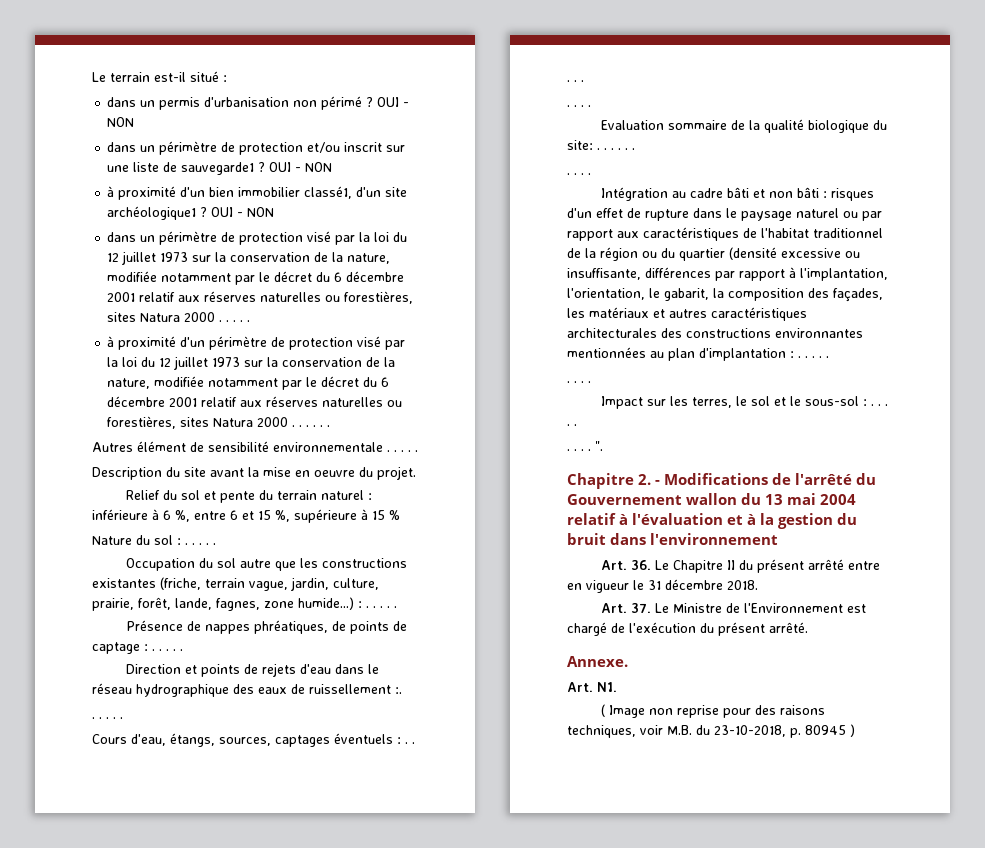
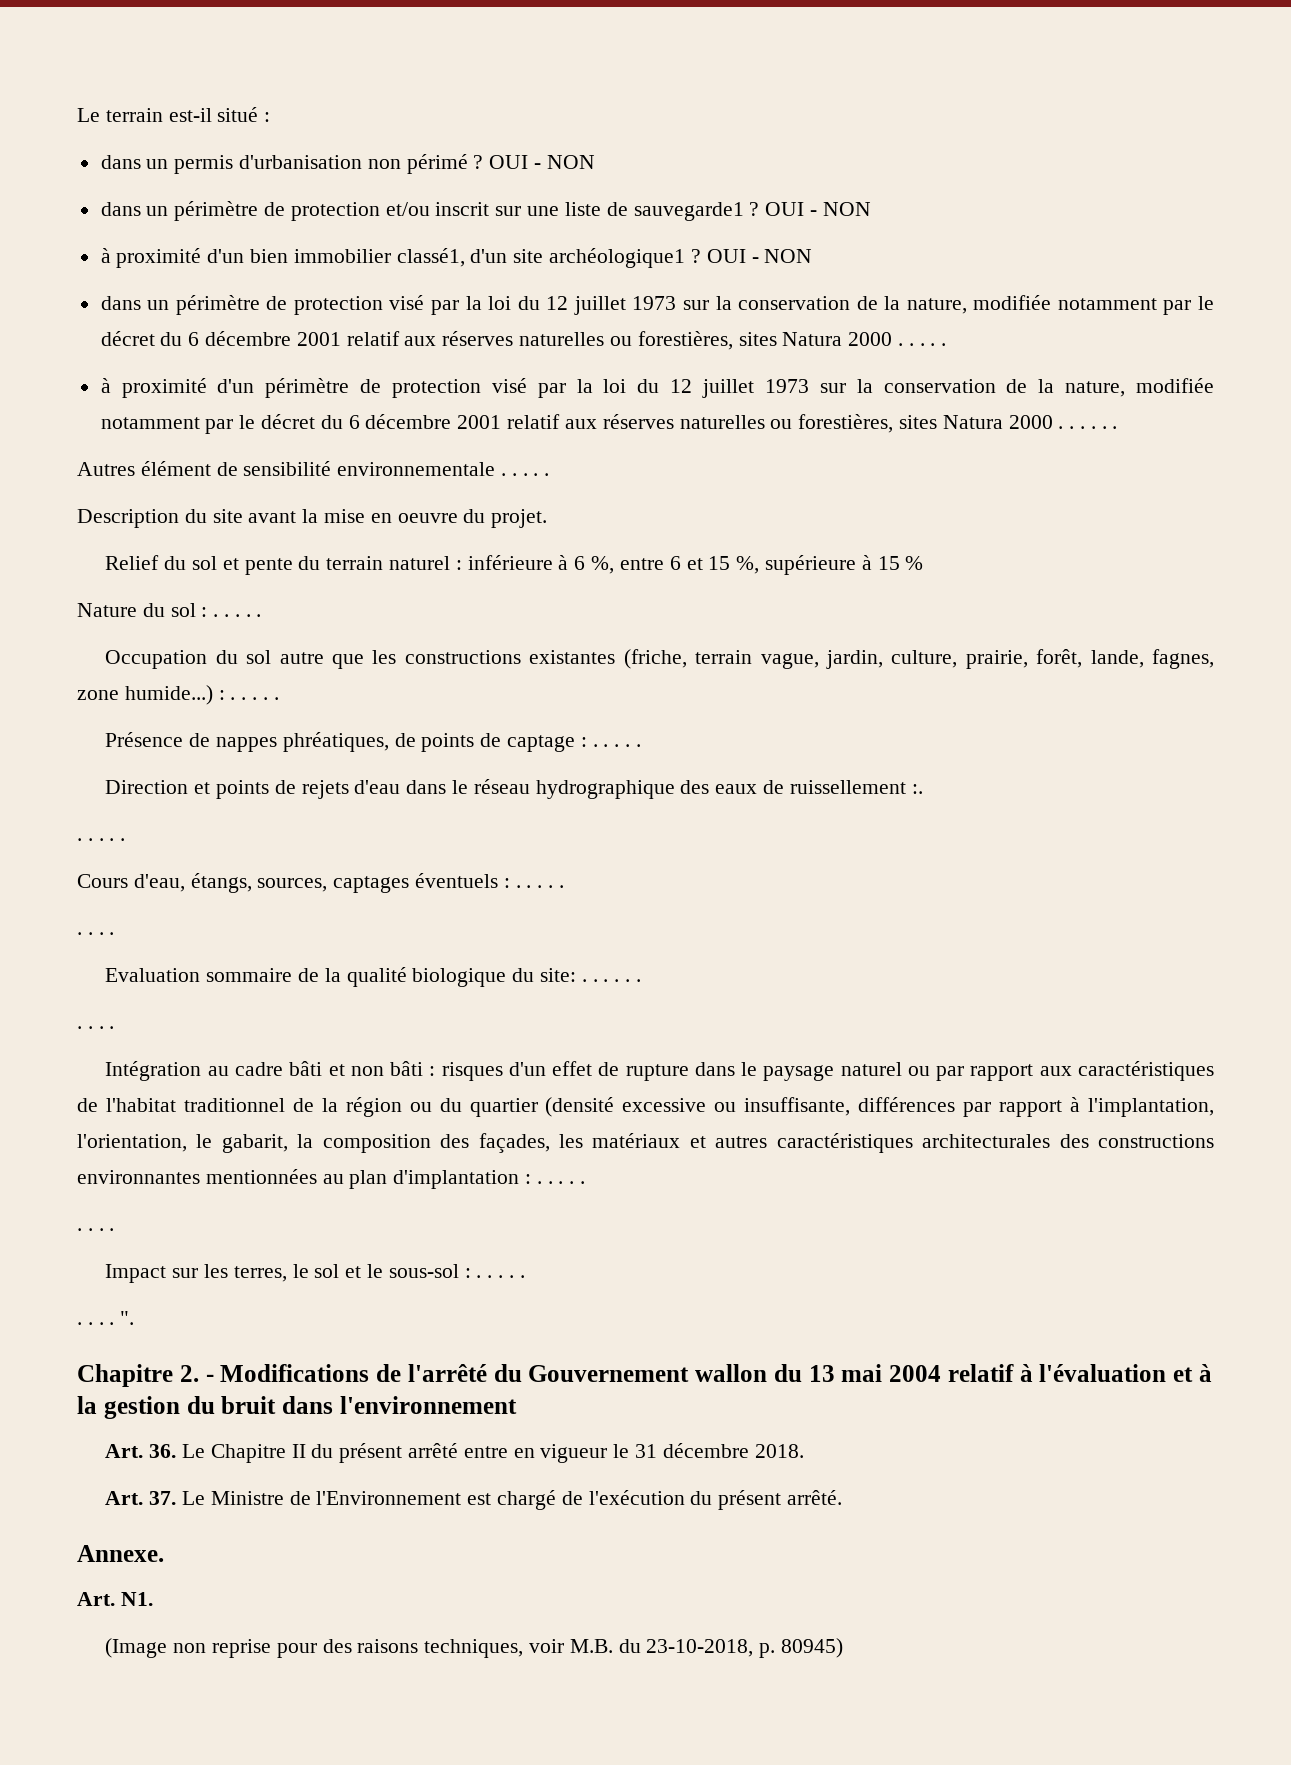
[601,704,646,718] ( Image -> [105,1638,168,1658] (Image
[805,724,855,737] 80945 ) -> [781,1638,844,1658] 80945)

